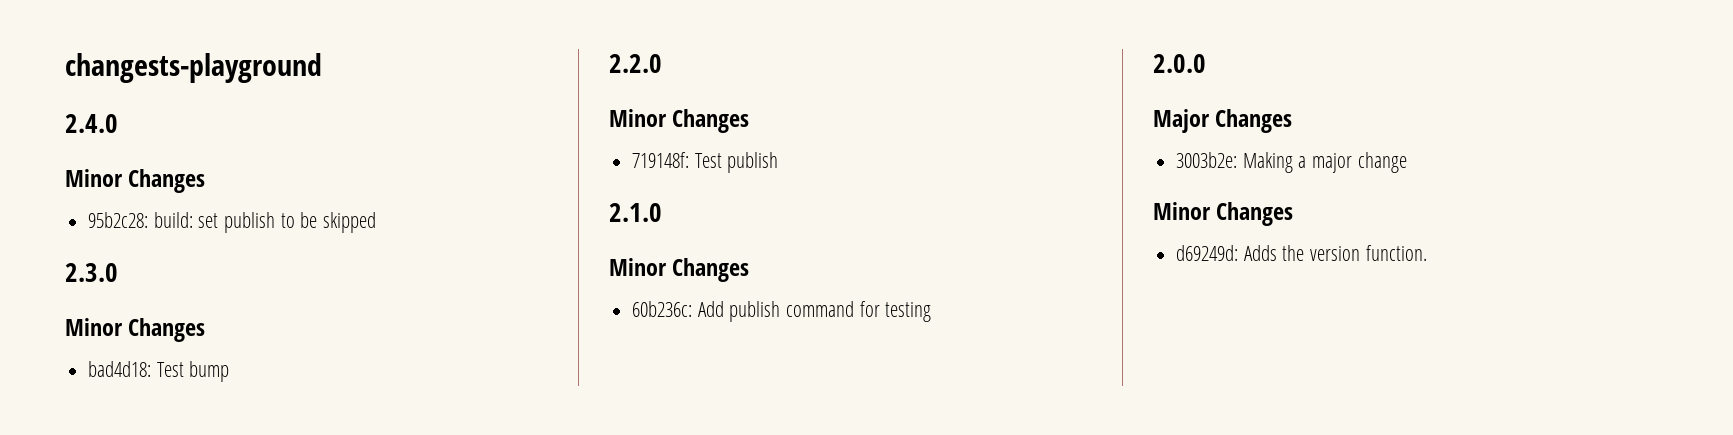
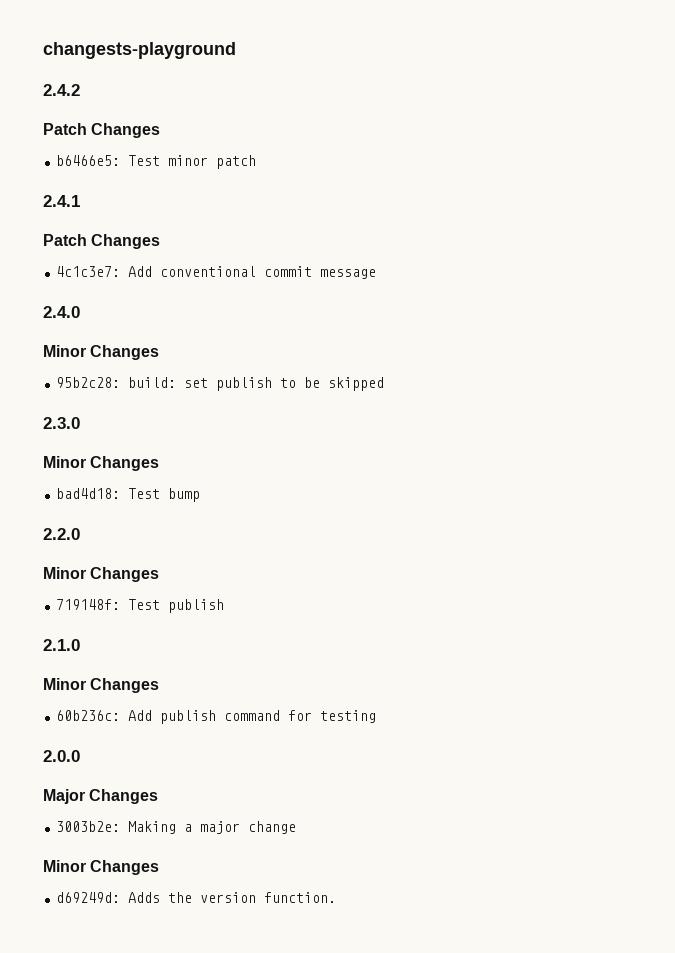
(322, 68) none -> [43,84,80,96] [43,123,161,138] [55,155,256,169] [43,195,80,207] [43,234,161,249] [55,266,376,279] // 2.4.2 // Patch Changes // b6466e5: Test minor patch // 2.4.1 // Patch Changes // 4c1c3e7: Add conventional commit message

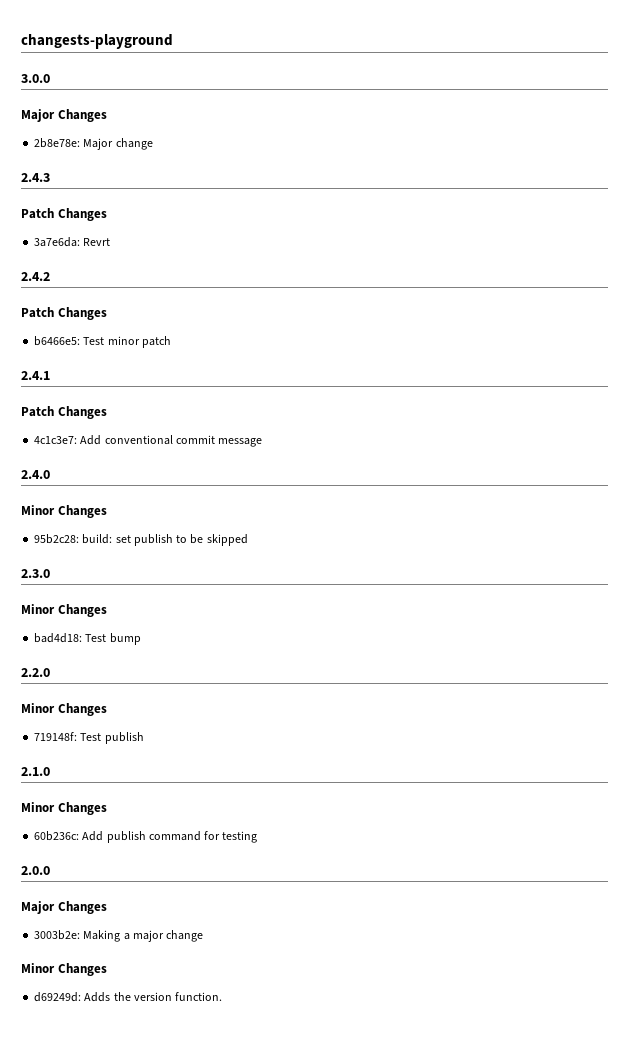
(236, 50) none -> [21,74,50,83] [21,109,107,122] [34,138,153,150] [21,173,50,182] [21,208,107,221] [34,237,111,247] // 3.0.0 // Major Changes // 2b8e78e: Major change // 2.4.3 // Patch Changes // 3a7e6da: Revrt

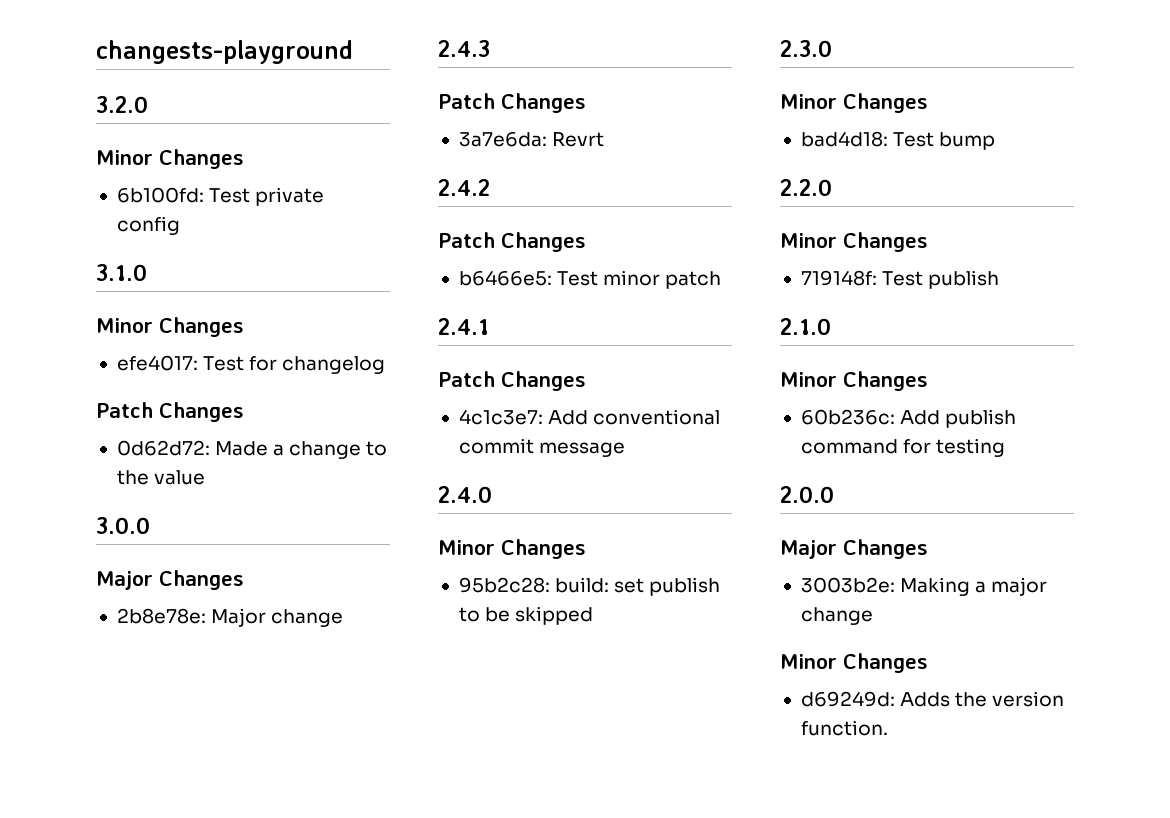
(173, 41) none -> [96,96,148,113] [96,149,244,169] [116,187,325,206] [116,216,180,235] [96,264,147,281] [96,317,244,337] [116,355,386,374] [96,402,244,422] [116,440,388,459] [116,470,206,485] // 3.2.0 // Minor Changes // 6b100fd: Test private config // 3.1.0 // Minor Changes // efe4017: Test for changelog // Patch Changes // 0d62d72: Made a change to the value

